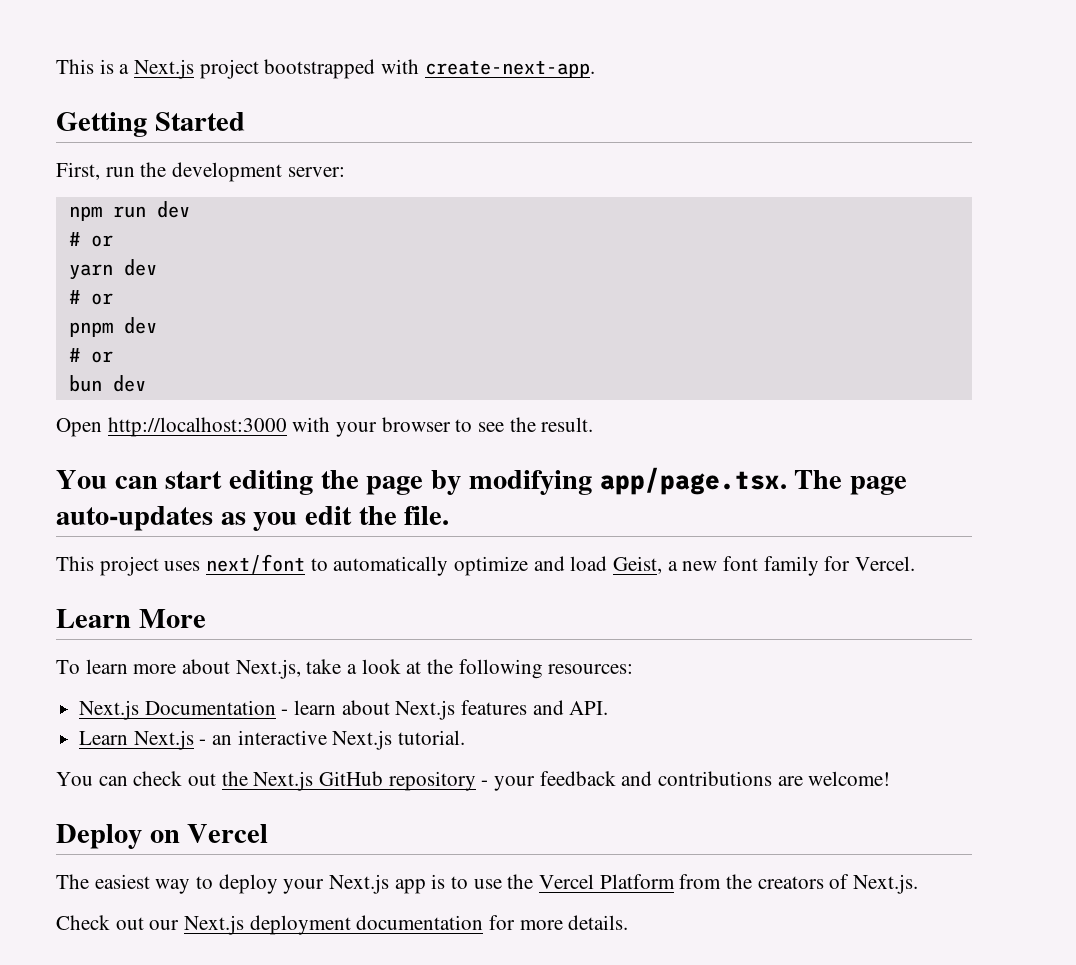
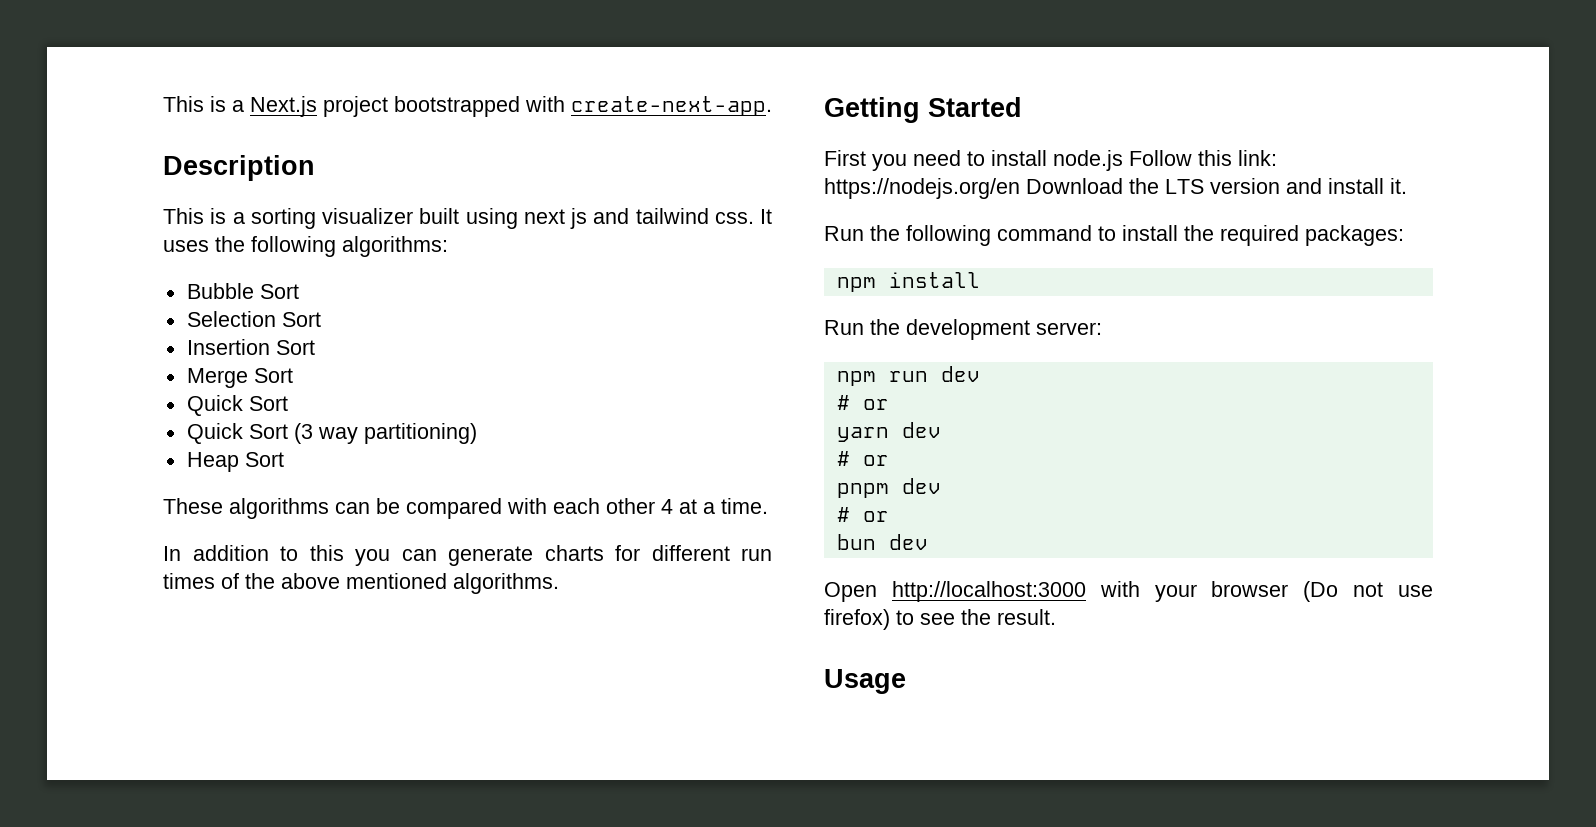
[56,112,245,137] [56,162,135,180] Getting Started // First, run -> [163,155,315,181] [163,208,772,229] [163,236,448,257] [186,283,299,299] [186,311,321,327] [186,339,315,355] [186,368,293,388] [186,395,288,416] [186,423,477,444] [186,452,284,472] [163,498,768,519] [163,545,772,566] [163,573,559,594] [824,97,1022,123] [824,150,1277,171] [824,178,1407,199] [824,225,1404,246] [836,272,980,292] [824,320,864,335] Description // This is a sorting visualizer built using next js and tailwind css. It uses the following algorithms: // Bubble Sort // Selection Sort // Insertion Sort // Merge Sort // Quick Sort // Quick Sort (3 way partitioning) // Heap Sort // These algorithms can be compared with each other 4 at a time. // In addition to this you can generate charts for different run times of the above mentioned algorithms. // Getting Started // First you need to install node.js Follow this link: https://nodejs.org/en Download the LTS version and install it. // Run the following command to install the required packages: // npm install // Run
(451, 424) none -> [1303,581,1433,602] [824,609,890,630] (Do not use firefox)
[56,467,907,495] [56,506,450,531] [56,554,916,576] [56,609,206,628] [56,659,634,679] [79,700,609,720] [79,730,466,750] [56,771,891,791] [56,824,269,849] [56,874,919,894] [56,915,629,935] You can start editing the page by modifying app/page.tsx. The page auto-updates as you edit the file. // This project uses next/font to automatically optimize and load Geist, a new font family for Vercel. // Learn More // To learn more about Next.js, take a look at the following resources: // Next.js Documentation - learn about Next.js features and API. // Learn Next.js - an interactive Next.js tutorial. // You can check out the Next.js GitHub repository - your feedback and contributions are welcome! // Deploy on Vercel // The easiest way to deploy your Next.js app is to use the Vercel Platform from the creators of Next.js. // Check out our Next.js deployment documentation for more details. -> [824,669,906,694] Usage

